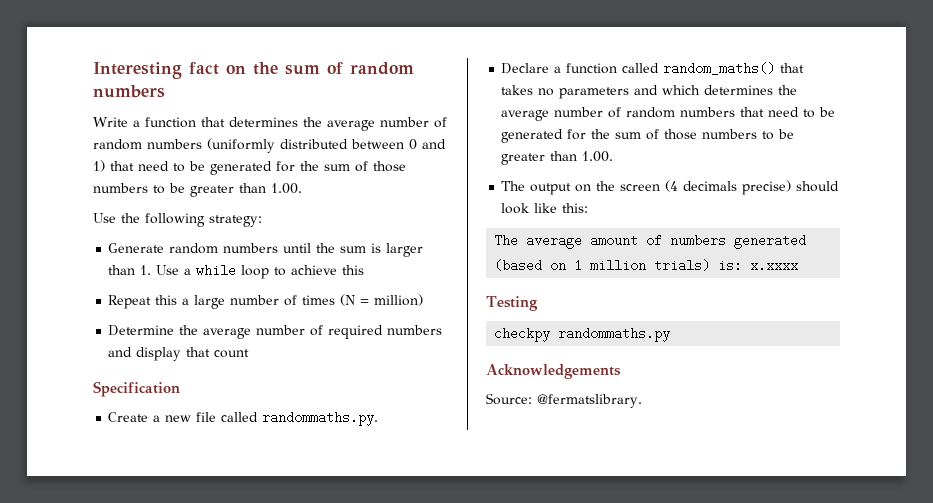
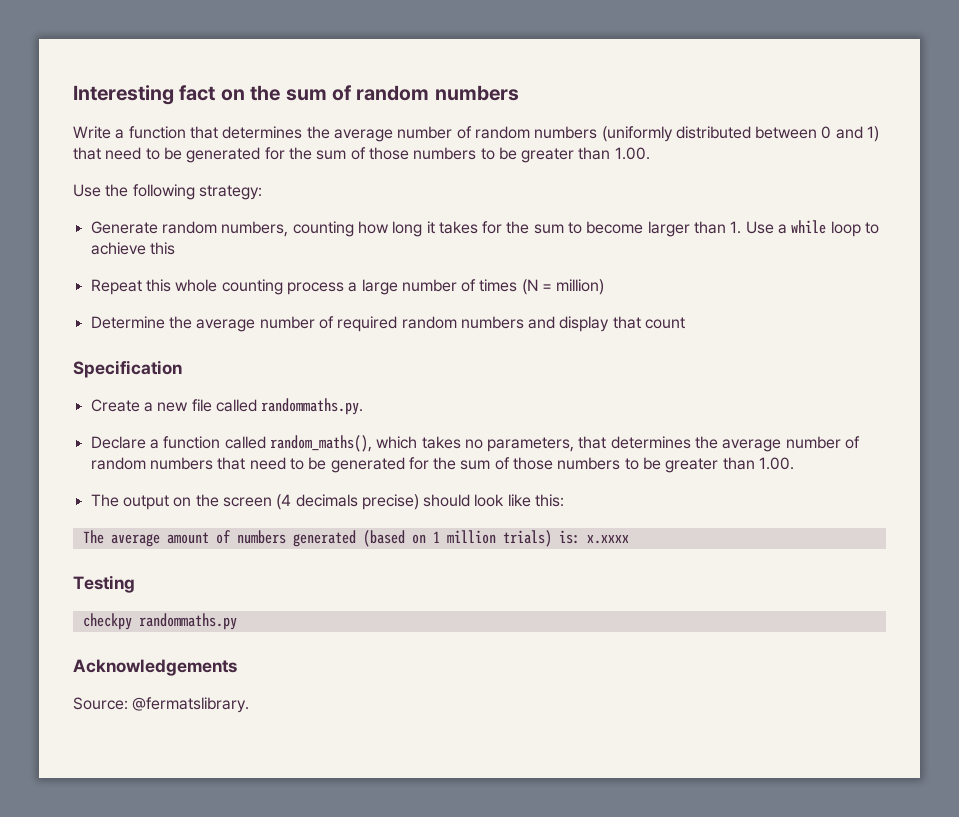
[223,243,382,253] numbers until the sum is -> [221,221,644,237] numbers, counting how long it takes for the sum to become
(178, 300) none -> [175,279,344,295] whole counting process
(384, 332) none -> [401,316,457,329] random
[663,62,805,75] [501,85,701,99] random_maths() that takes no parameters and which -> [269,435,607,452] random_maths(), which takes no parameters, that

